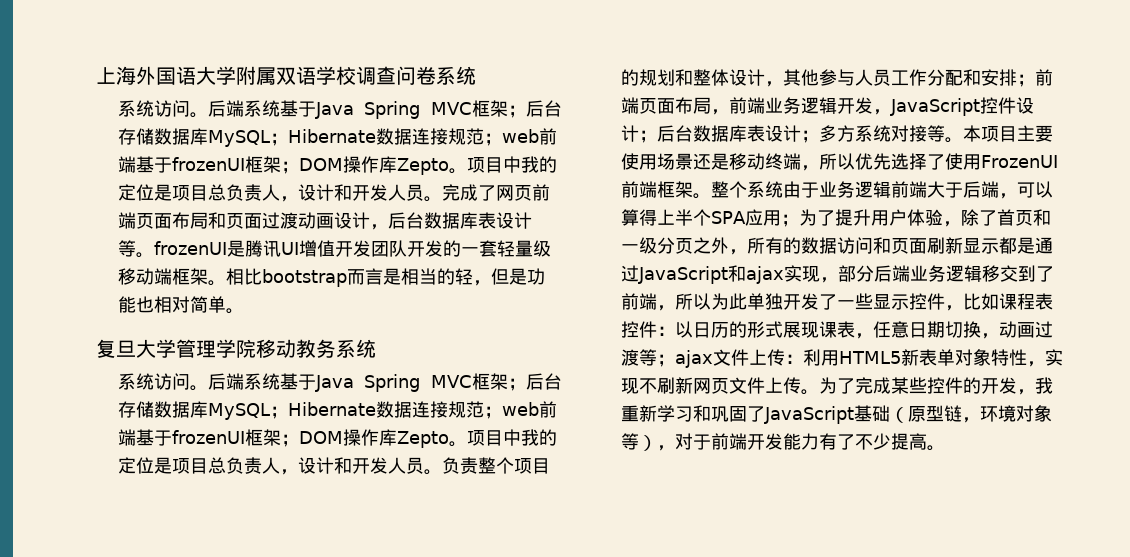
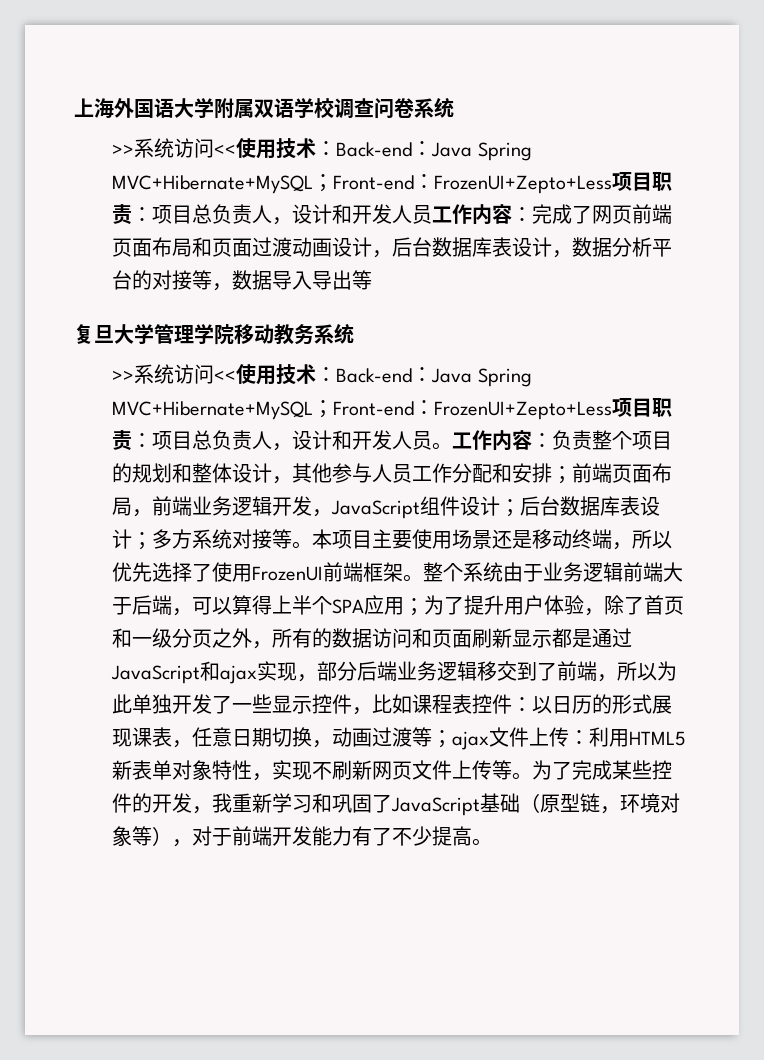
[117,100,562,119] [117,128,557,147] [117,156,557,175] [117,184,442,202] 系统访问。后端系统基于Java Spring MVC框架；后台存储数据库MySQL；Hibernate数据连接规范；web前端基于frozenUI框架；DOM操作库Zepto。项目中我的定位是项目总负责人，设计和开发人员。 -> [112,138,532,161] [112,172,673,194] [112,204,533,225] >>系统访问<<使用技术：Back-end：Java Spring MVC+Hibernate+MySQL；Front-end：FrozenUI+Zepto+Less项目职责：项目总负责人，设计和开发人员工作内容：
[117,240,551,258] [117,268,545,287] [117,296,244,314] 等。frozenUI是腾讯UI增值开发团队开发的一套轻量级移动端框架。相比bootstrap而言是相当的轻，但是功能也相对简单。 -> [552,237,673,258] [112,270,373,291] ，数据分析平台的对接等，数据导入导出等
[117,373,562,392] [117,401,557,420] [117,429,557,448] [117,457,442,475] 系统访问。后端系统基于Java Spring MVC框架；后台存储数据库MySQL；Hibernate数据连接规范；web前端基于frozenUI框架；DOM操作库Zepto。项目中我的定位是项目总负责人，设计和开发人员。 -> [112,364,532,387] [112,398,673,420] [112,430,553,451] >>系统访问<<使用技术：Back-end：Java Spring MVC+Hibernate+MySQL；Front-end：FrozenUI+Zepto+Less项目职责：项目总负责人，设计和开发人员。工作内容：
[979,97,998,114] 控 -> [420,496,441,515] 组
(801, 385) none -> [492,760,513,780] 等

